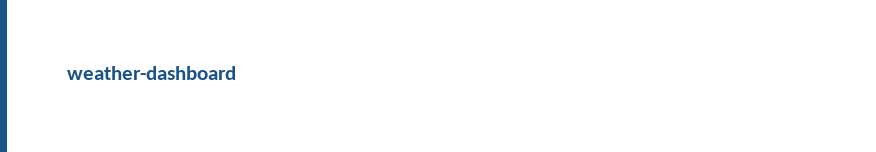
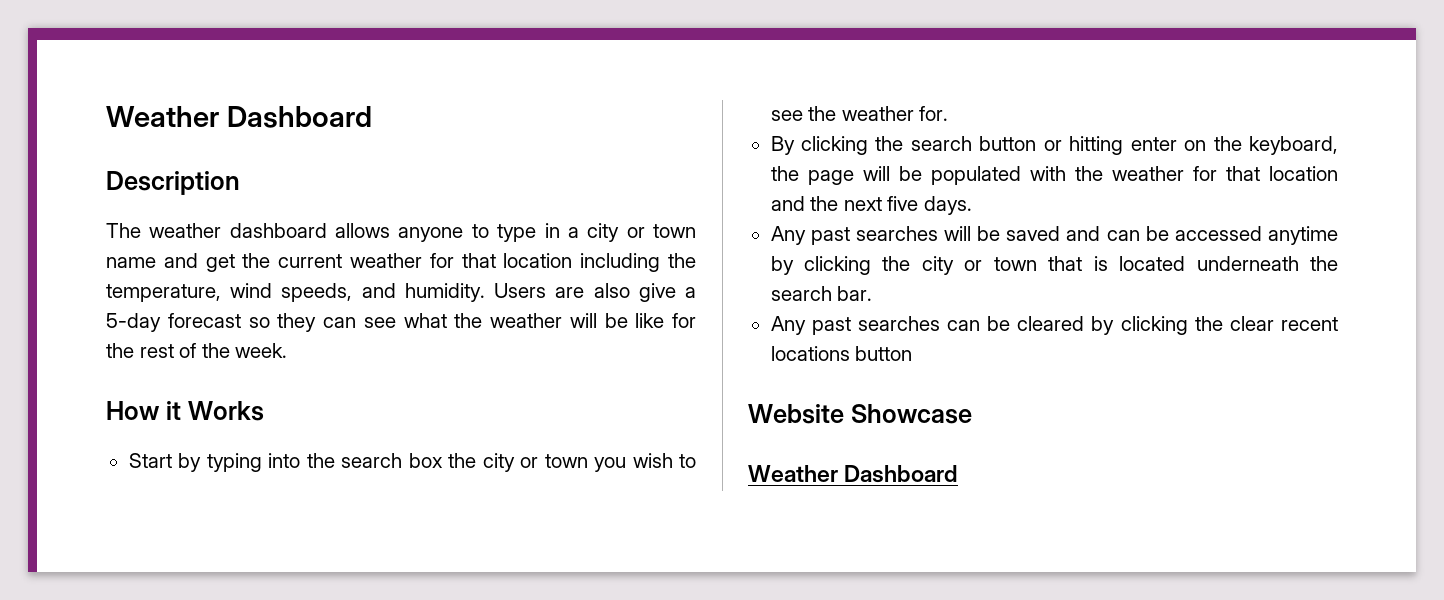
[67,66,236,80] weather-dashboard -> [106,106,372,128] [106,171,240,195] [106,223,697,242] [106,253,696,272] [106,283,696,302] [106,313,696,332] [106,343,288,358] [106,401,264,421] [128,453,697,472] [770,106,949,121] [770,136,1338,155] [770,166,1338,185] [770,196,972,215] [770,226,1338,245] [770,256,1338,275] [770,286,873,301] [770,316,1338,335] [770,346,913,361] [748,404,972,424] [748,465,959,483] Weather Dashboard // Description // The weather dashboard allows anyone to type in a city or town name and get the current weather for that location including the temperature, wind speeds, and humidity. Users are also give a 5-day forecast so they can see what the weather will be like for the rest of the week. // How it Works // Start by typing into the search box the city or town you wish to see the weather for. // By clicking the search button or hitting enter on the keyboard, the page will be populated with the weather for that location and the next five days. // Any past searches will be saved and can be accessed anytime by clicking the city or town that is located underneath the search bar. // Any past searches can be cleared by clicking the clear recent locations button // Website Showcase // Weather Dashboard

